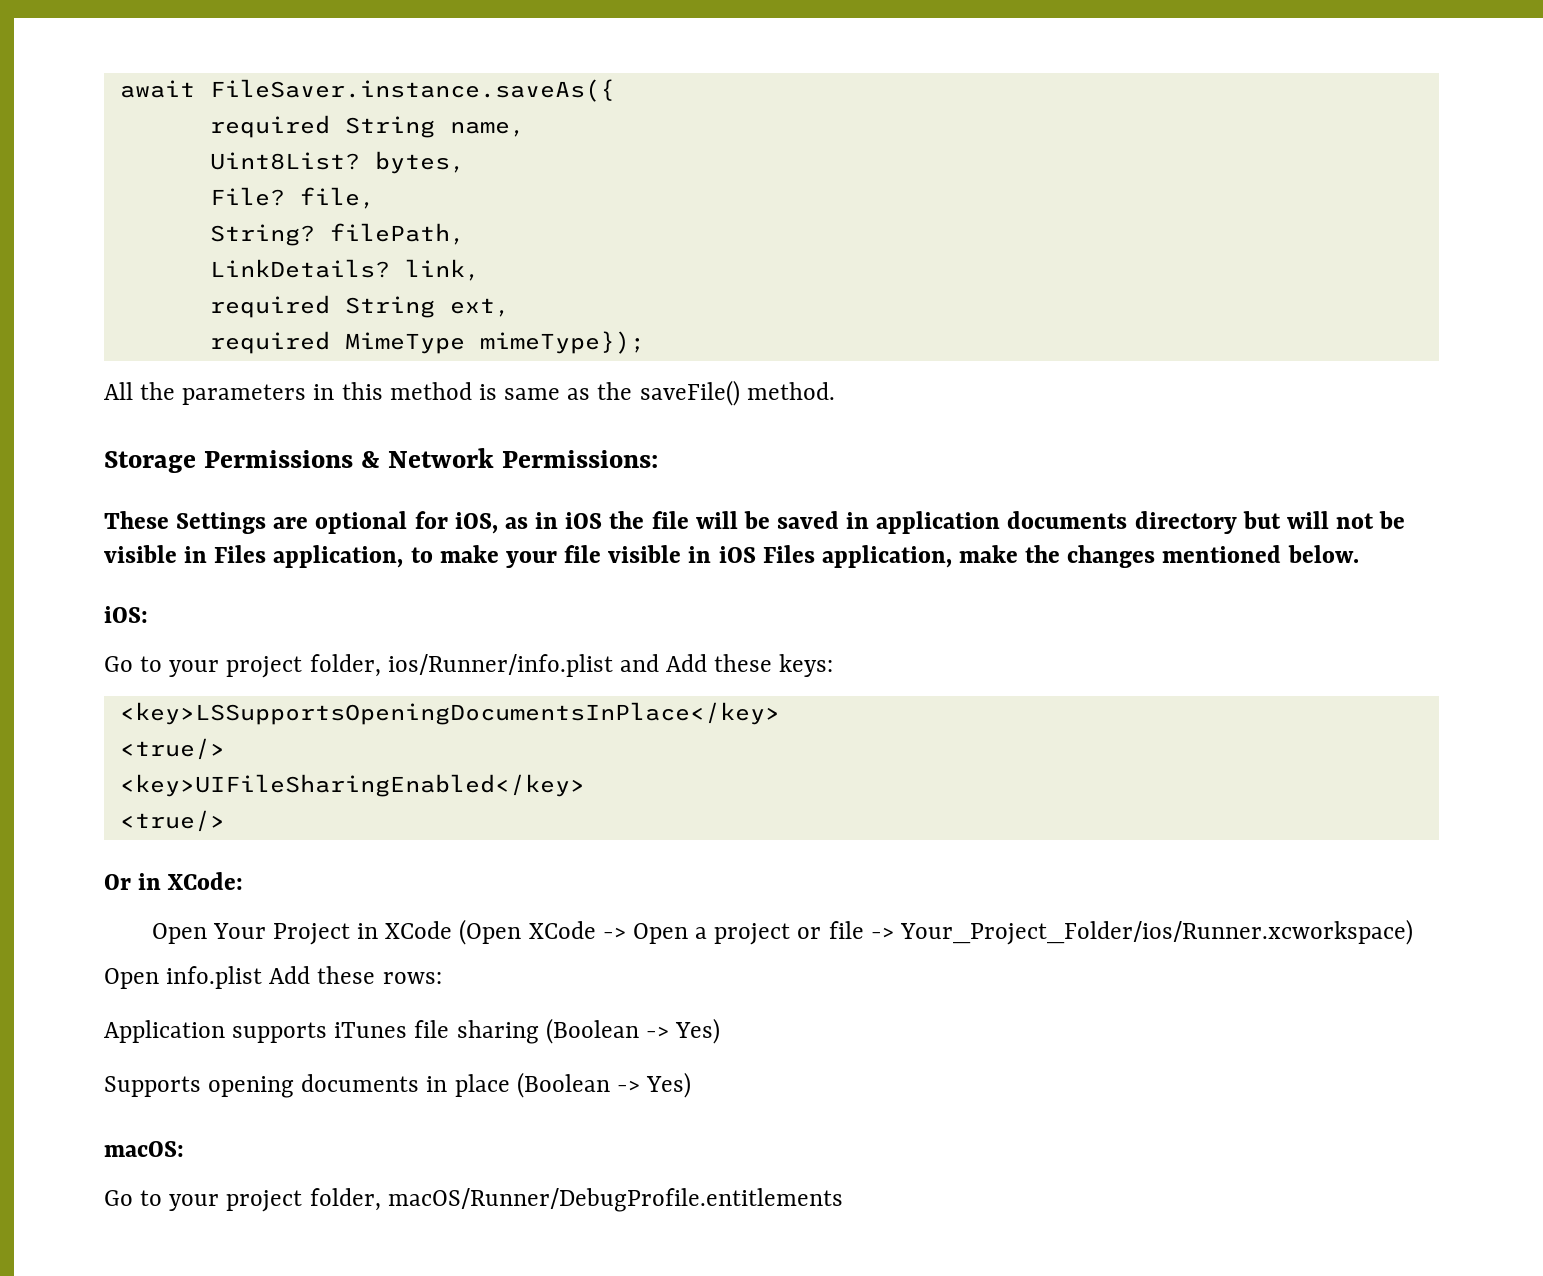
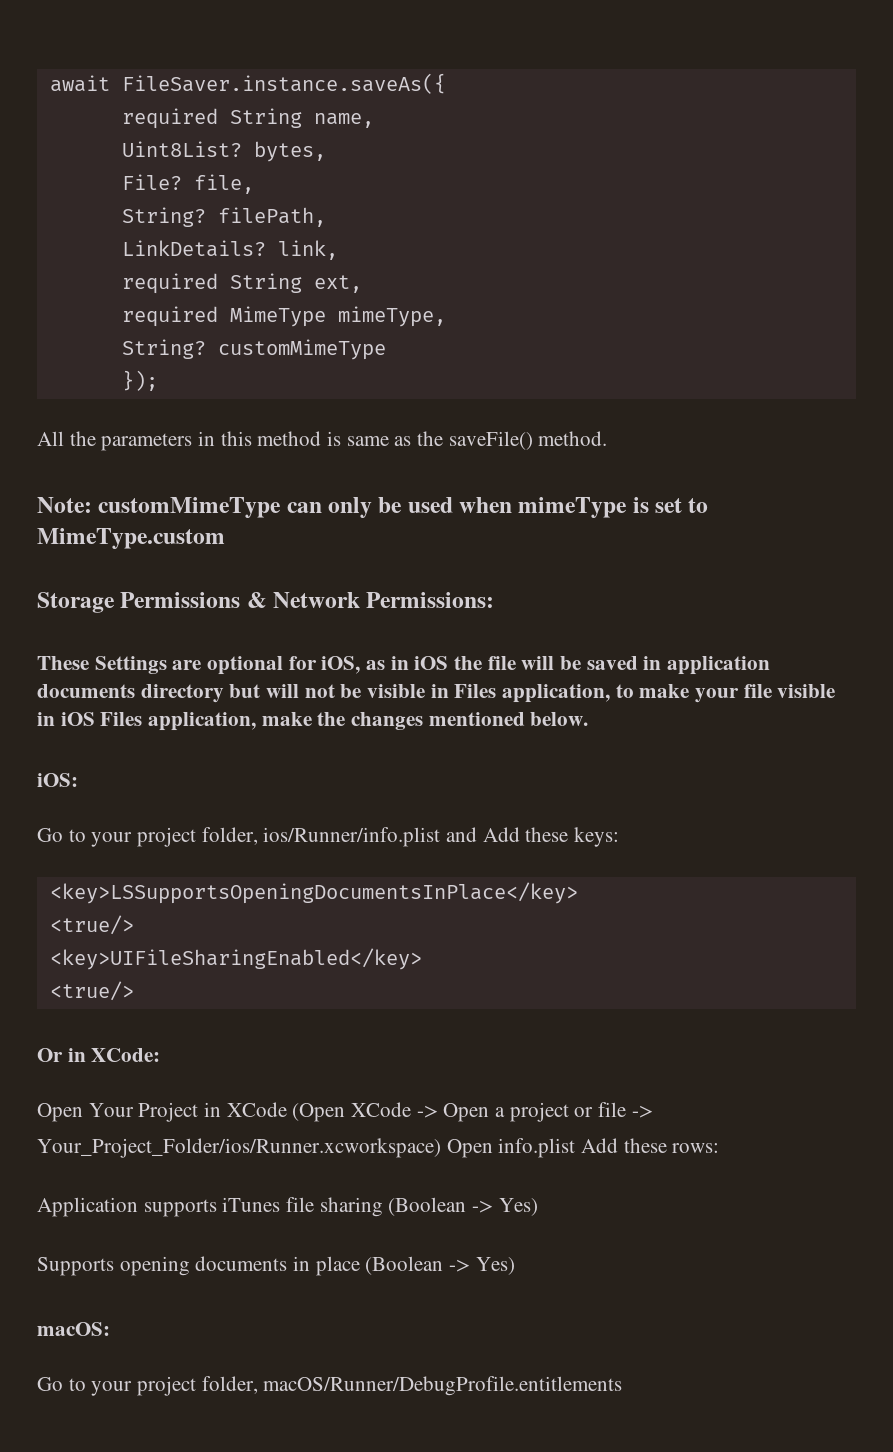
[479,331,645,354] mimeType}); -> [337,306,446,327] [121,339,386,360] [121,370,158,391] mimeType, // String? customMimeType // });
(835, 391) none -> [37,497,709,518] [37,528,225,549] // Note: customMimeType can only be used when mimeType is set to MimeType.custom

